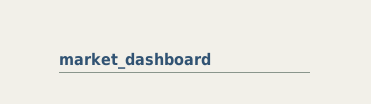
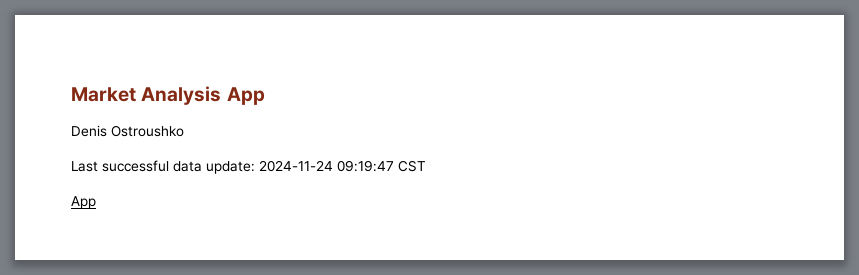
[59,52,211,69] market_dashboard -> [71,86,265,105] [71,125,184,137] [71,160,426,174] [71,196,96,209] Market Analysis App // Denis Ostroushko // Last successful data update: 2024-11-24 09:19:47 CST // App

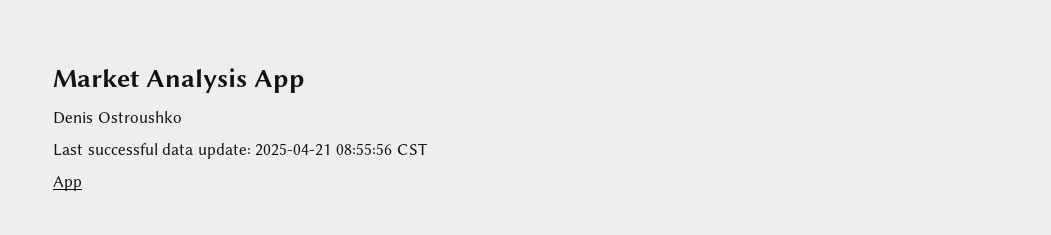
[259,160,394,172] 2024-11-24 09:19:47 -> [255,143,392,156] 2025-04-21 08:55:56

